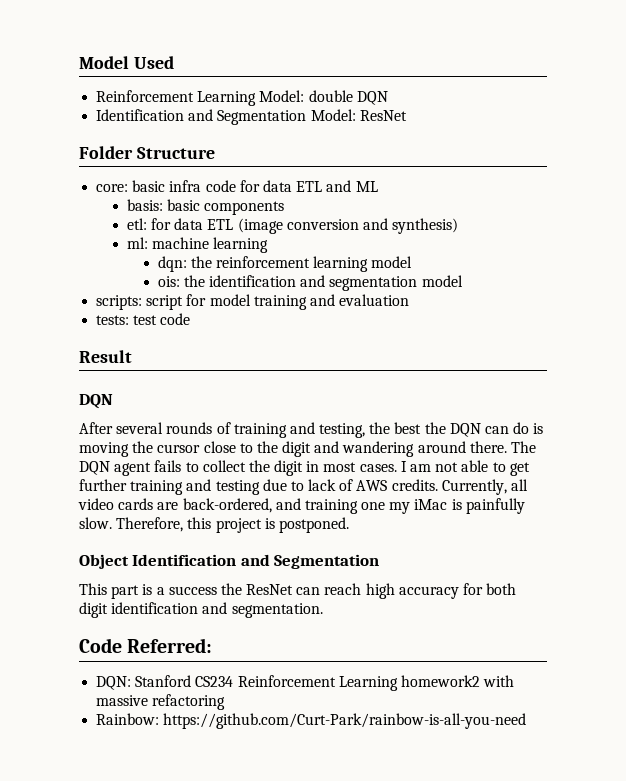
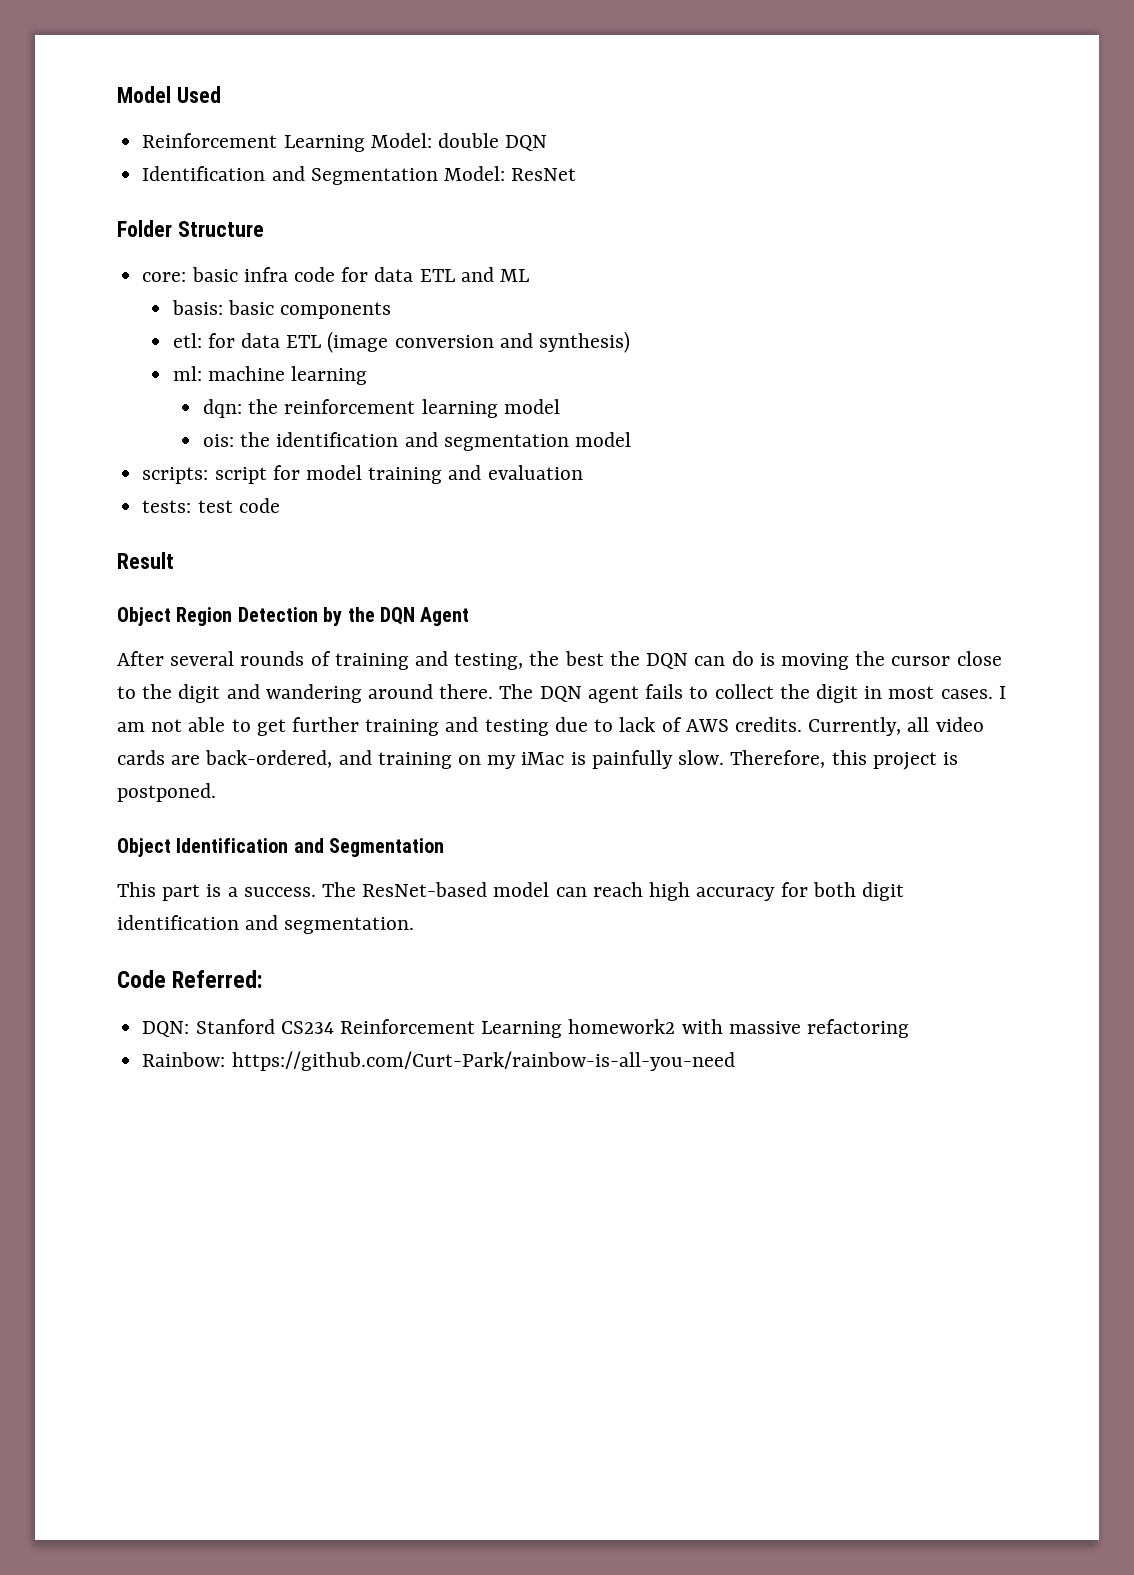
[79,394,113,409] DQN -> [117,607,470,626] Object Region Detection by the DQN Agent
[361,502,386,510] one -> [458,755,482,765] on
[168,583,294,595] success the ResNet -> [243,882,550,897] success. The ResNet-based model

